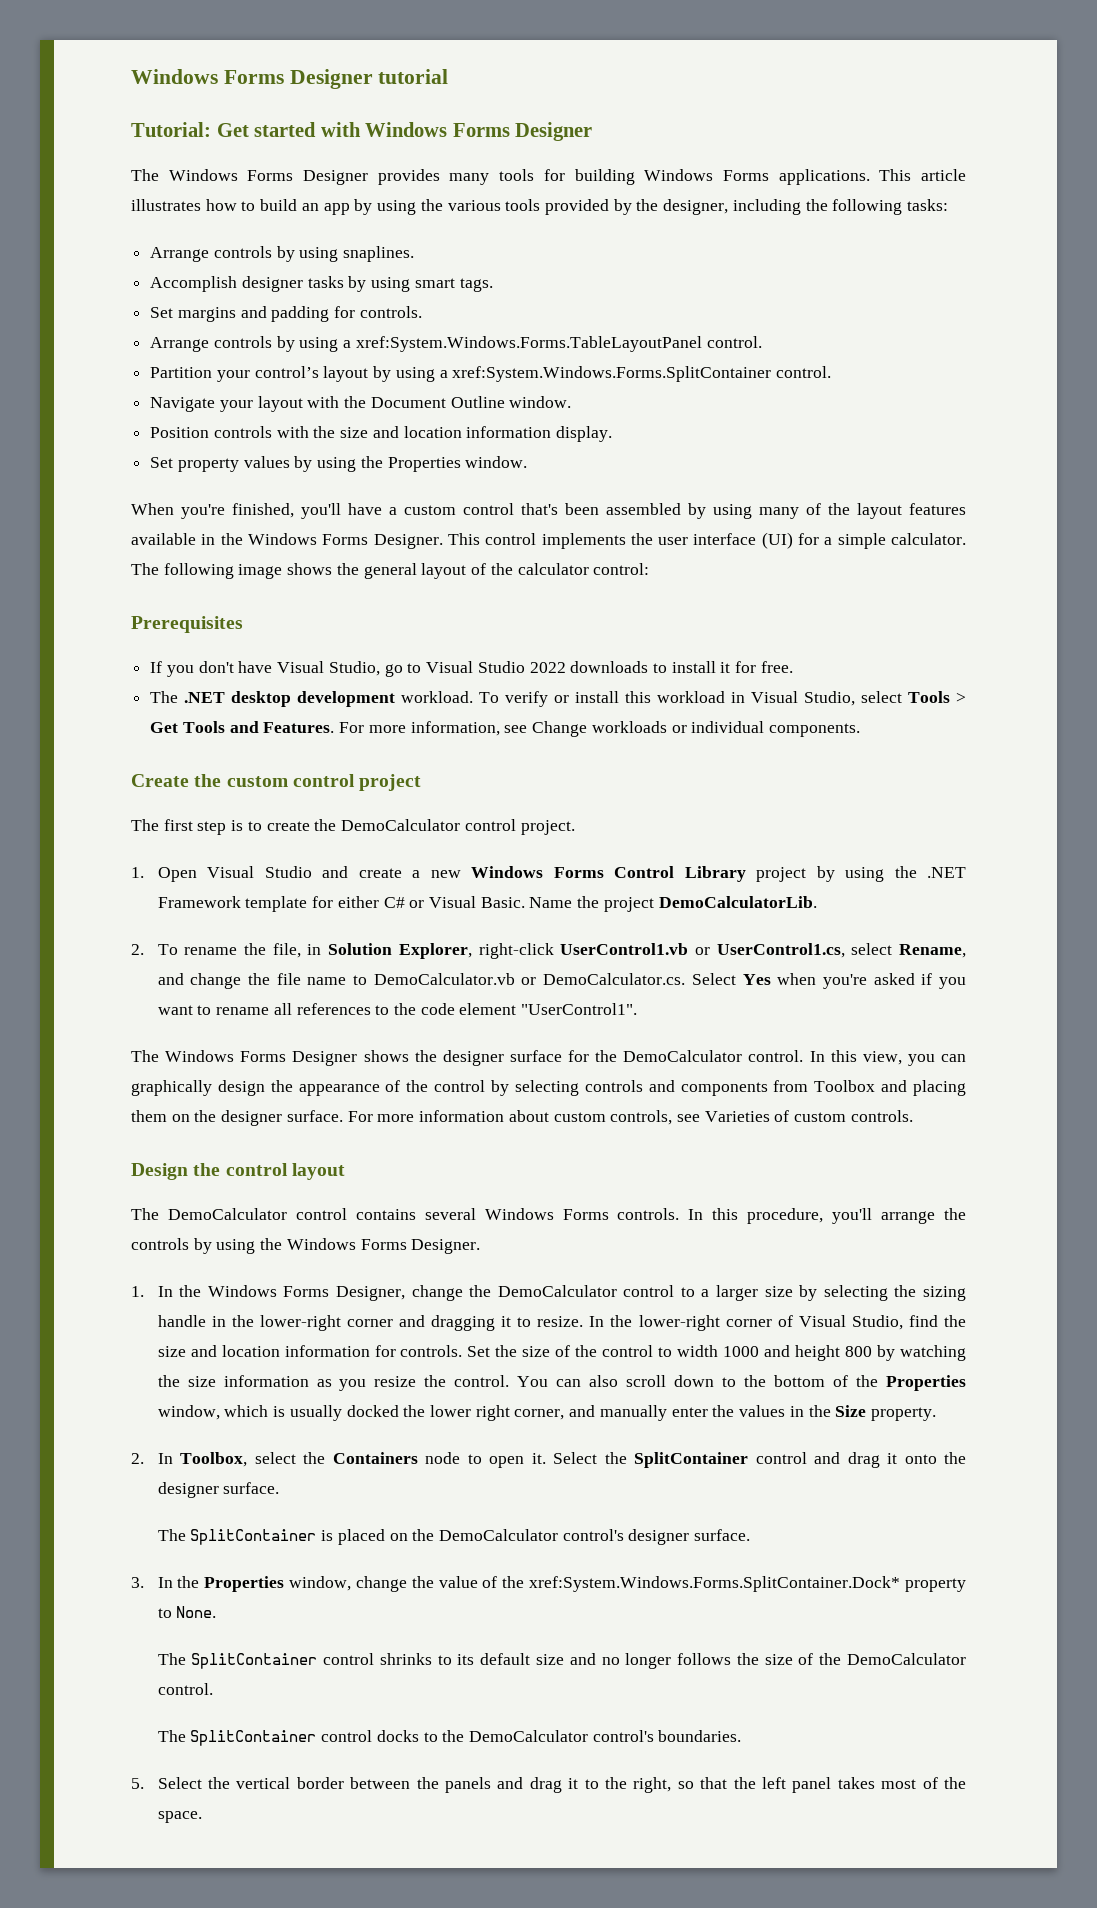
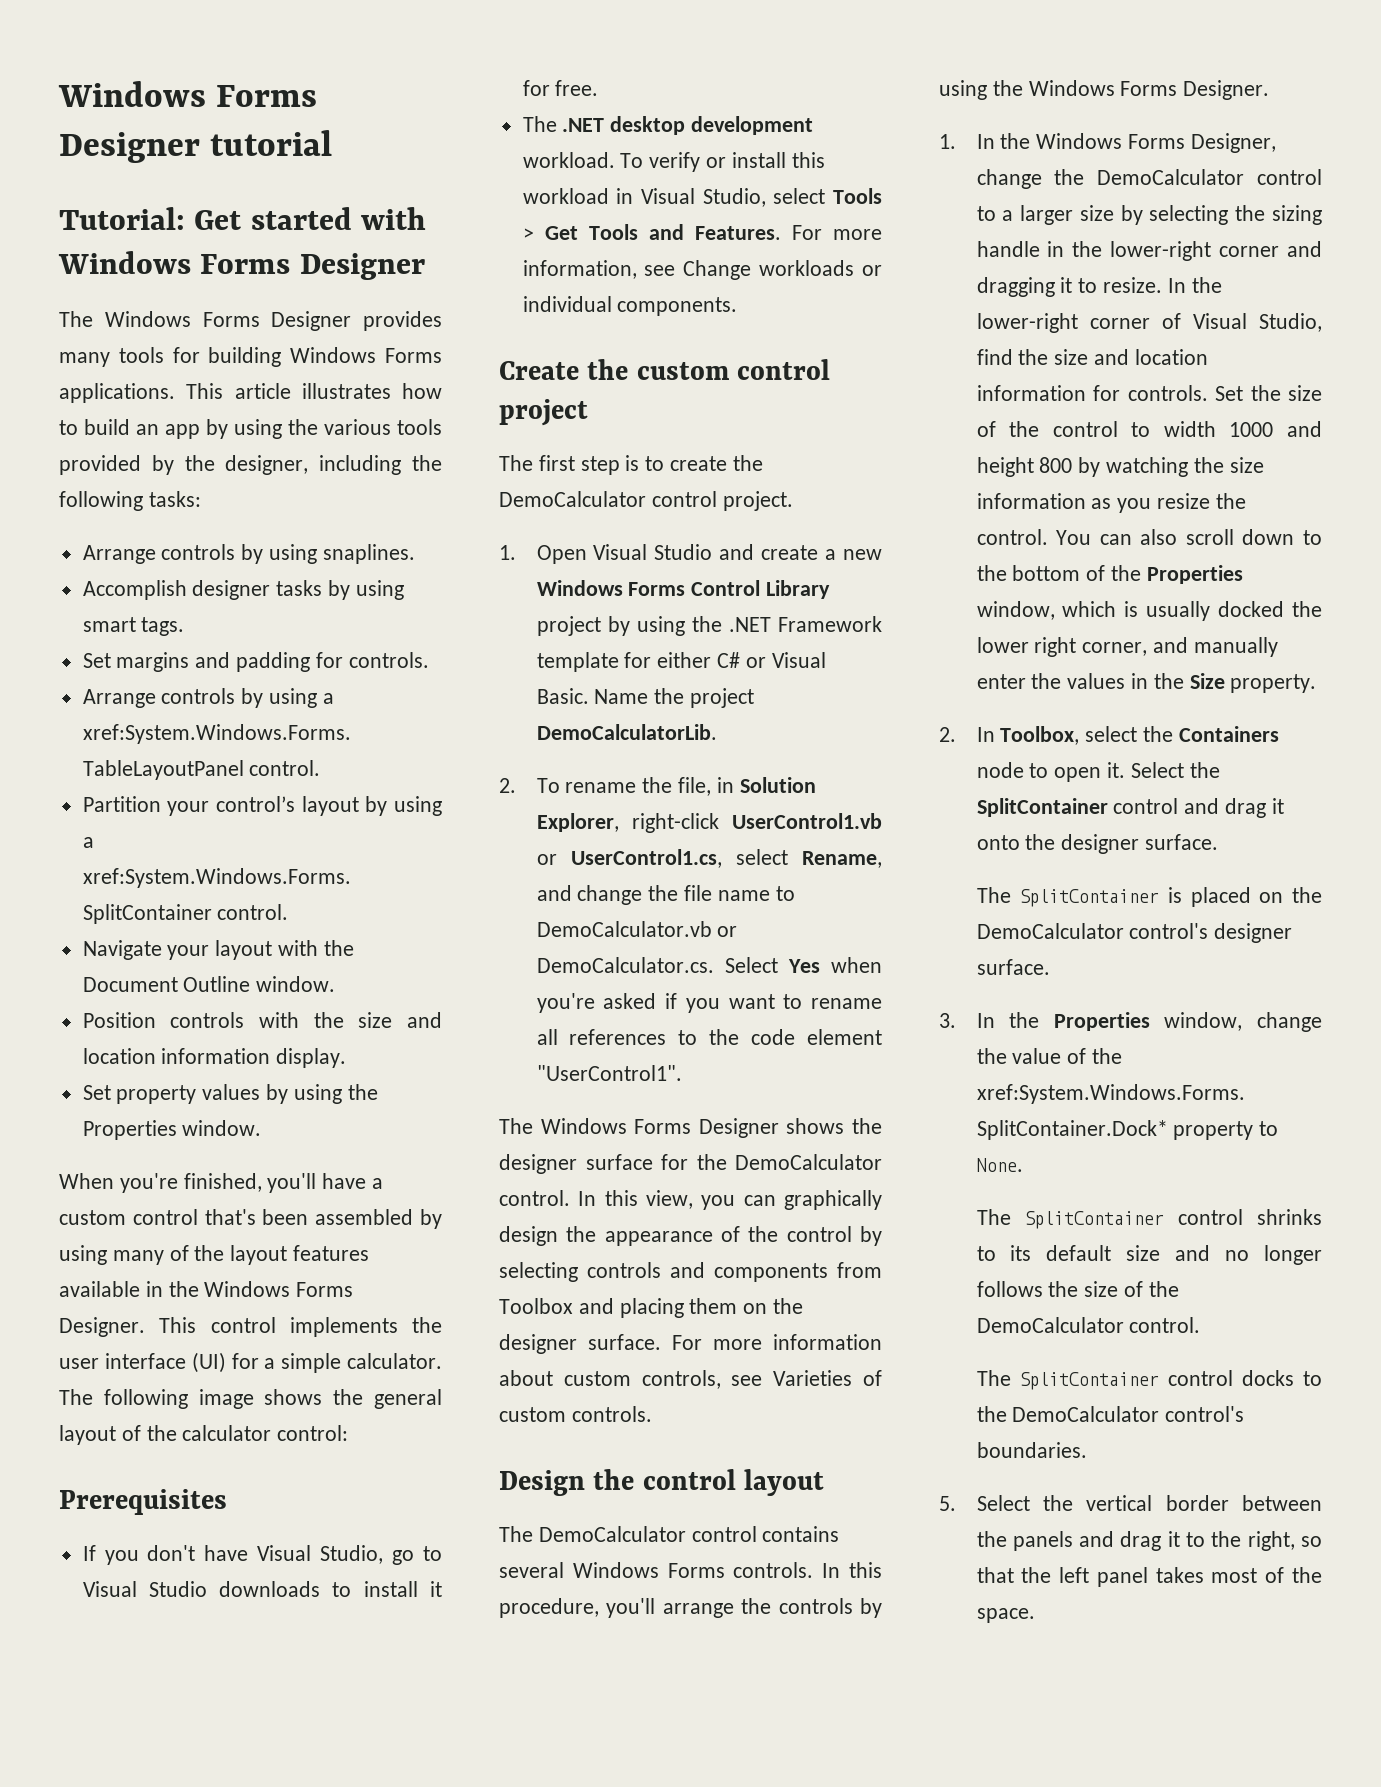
[529,662,566,673] 2022 -> (207, 1589) none

